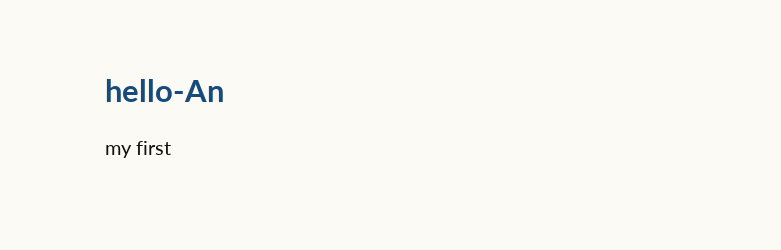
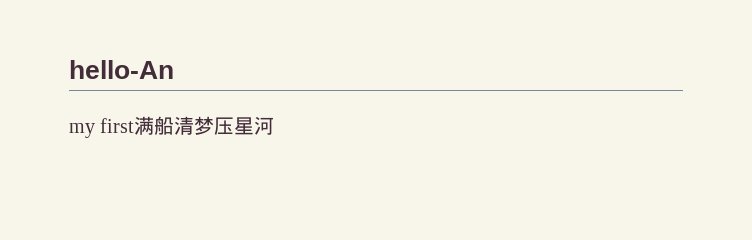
(172, 148) none -> [134,116,275,135] 满船清梦压星河

